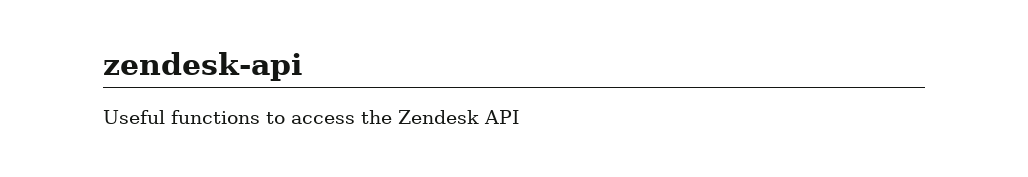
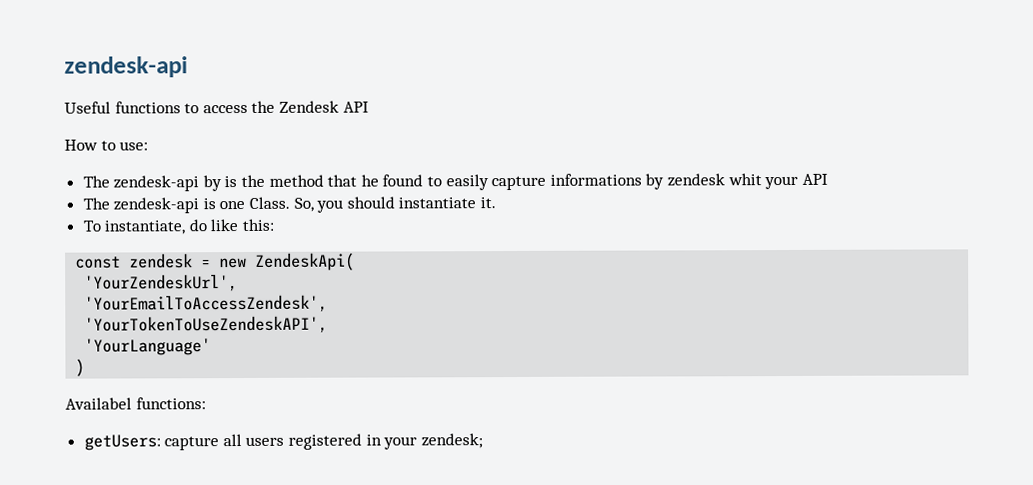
(520, 117) none -> [64,139,149,151] [82,173,828,192] [82,196,497,214] [82,218,275,235] [75,252,356,271] [84,274,239,292] [84,294,329,313] [84,315,329,334] [84,338,212,356] [75,358,86,377] [65,397,206,410] [83,433,483,451] // How to use: // The zendesk-api by is the method that he found to easily capture informations by zendesk whit your API // The zendesk-api is one Class. So, you should instantiate it. // To instantiate, do like this: // const zendesk = new ZendeskApi( // 'YourZendeskUrl', // 'YourEmailToAccessZendesk', // 'YourTokenToUseZendeskAPI', // 'YourLanguage' // ) // Availabel functions: // getUsers: capture all users registered in your zendesk;

